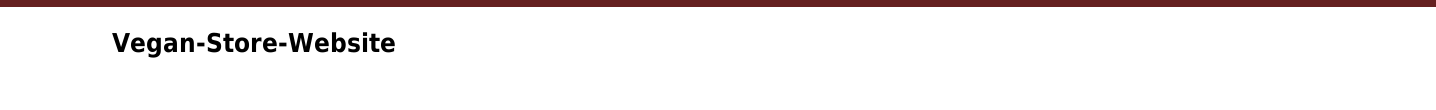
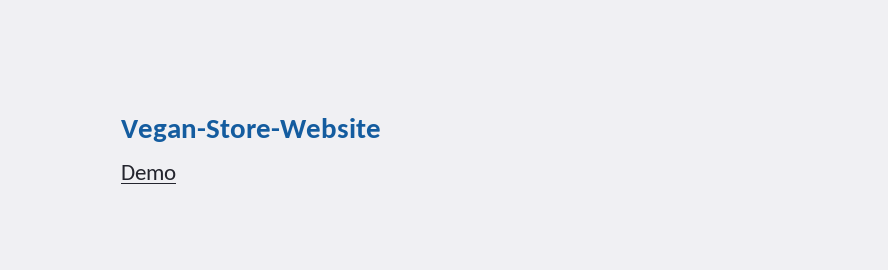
(396, 45) none -> [121,165,176,180] // Demo

